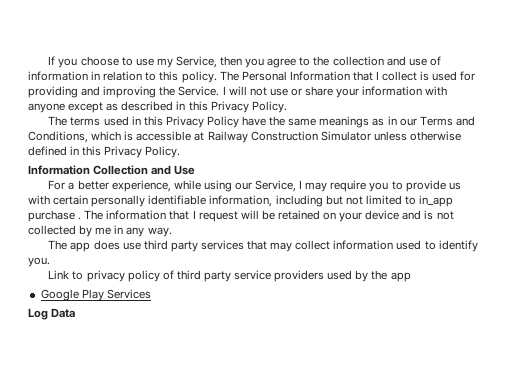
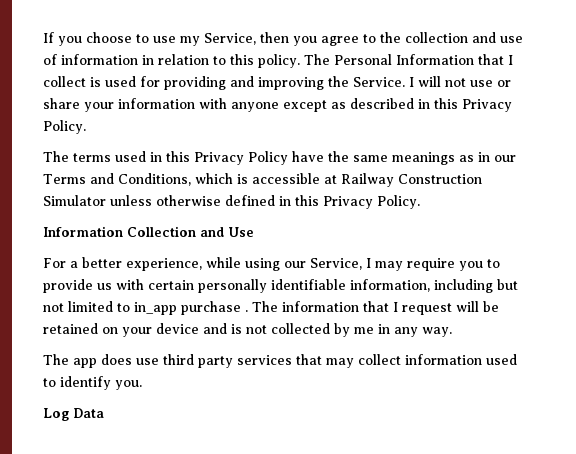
[48,270,411,282] [40,289,151,301] // Link to privacy policy of third party service providers used by the app // Google Play Services -> (142, 385) none

